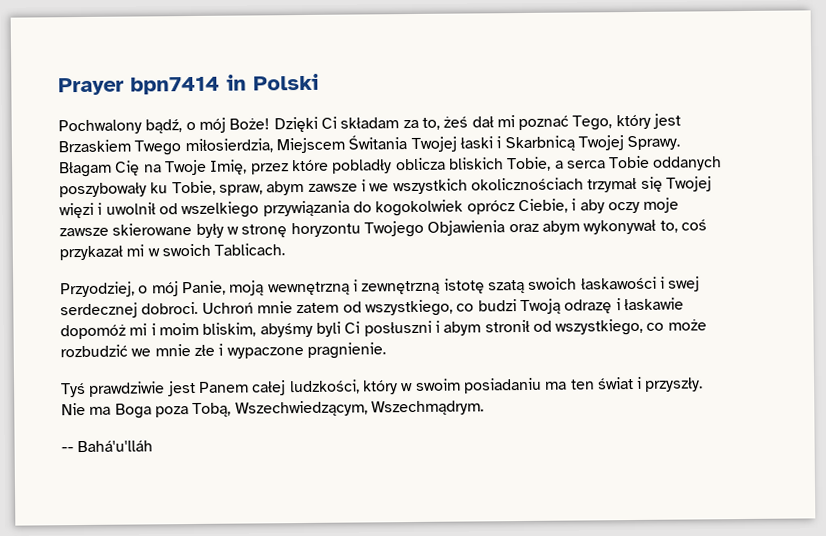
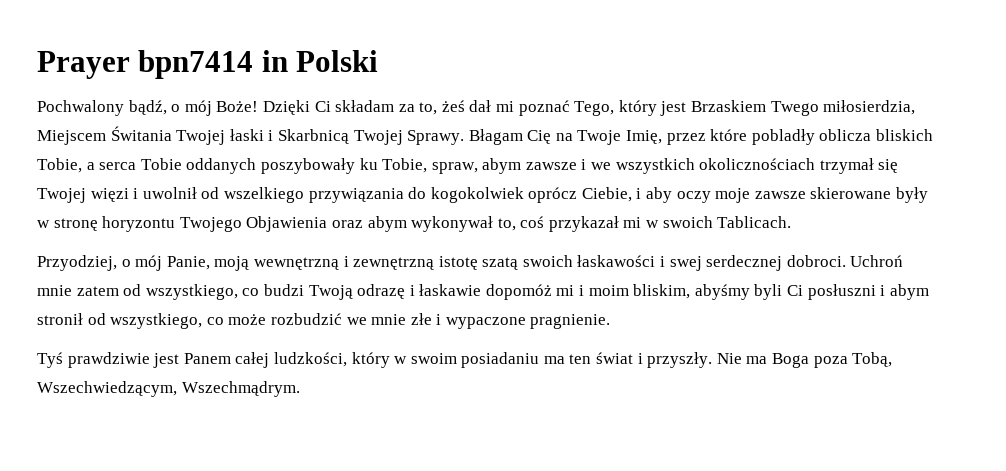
[61,440,154,453] // -- Bahá'u'lláh -> (300, 389) none

